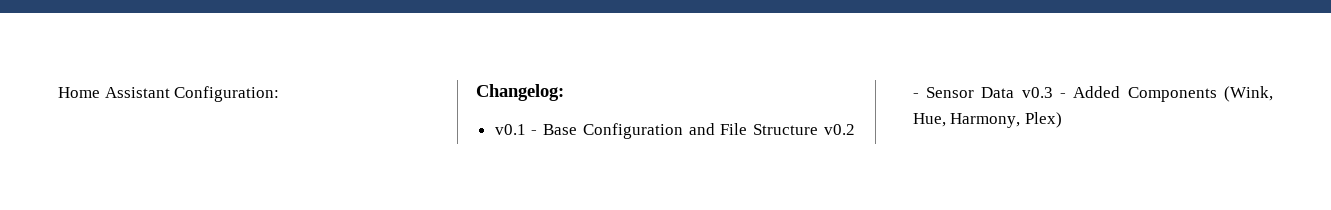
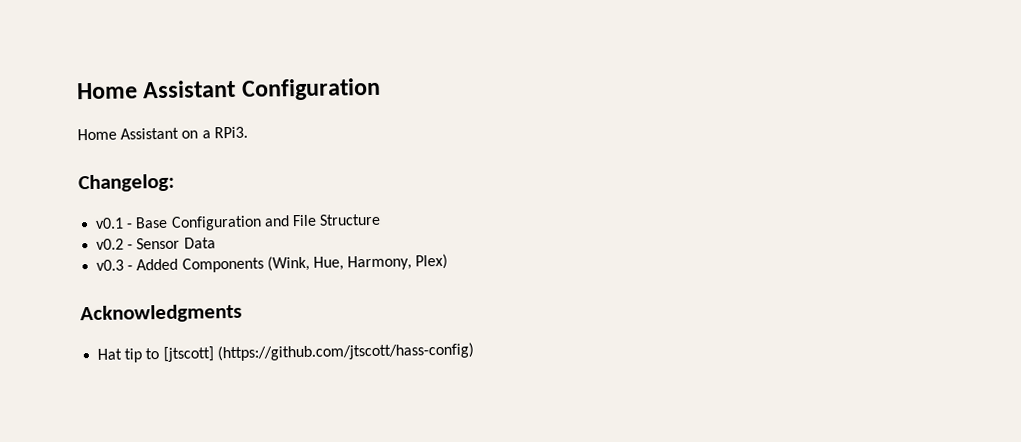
[58,86,280,102] Home Assistant Configuration: -> [76,77,381,101] [77,126,248,141] Home Assistant Configuration // Home Assistant on a RPi3.
(819, 129) none -> (382, 219) //
(1015, 92) none -> (216, 243) //
(1062, 120) none -> [80,303,242,324] [97,342,474,363] // Acknowledgments // Hat tip to [jtscott] (https://github.com/jtscott/hass-config)

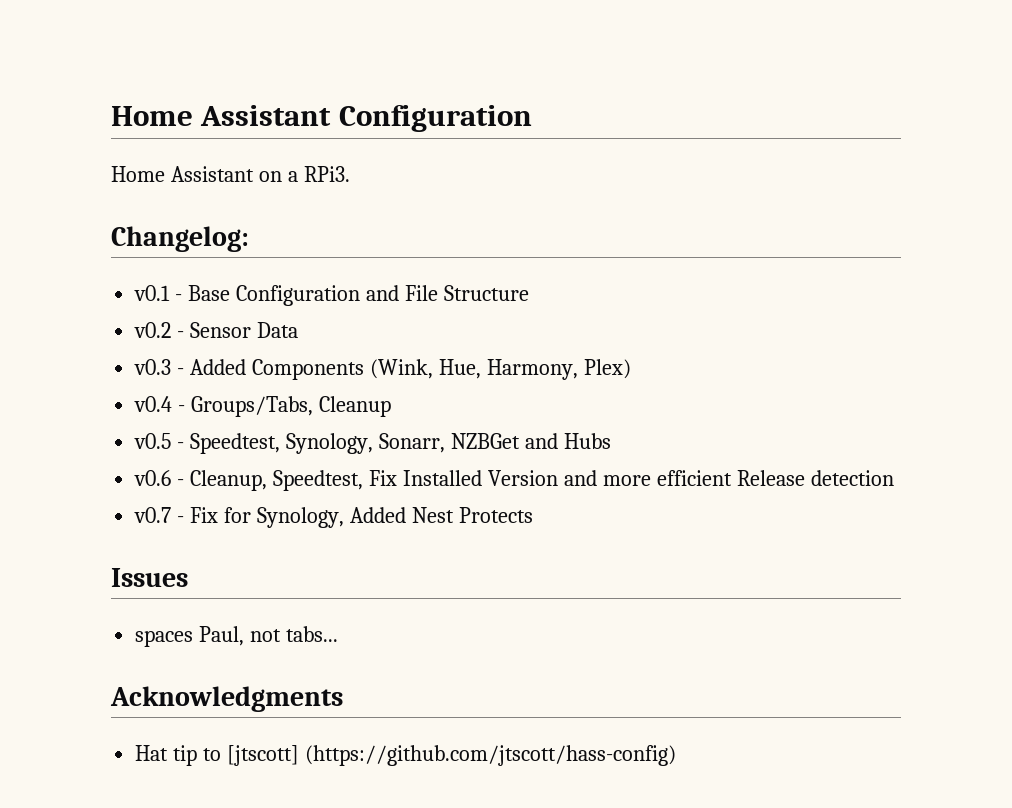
(449, 261) none -> [134,396,392,417] [134,433,611,454] [134,470,894,491] [134,507,533,528] [111,568,188,587] [135,626,339,647] // v0.4 - Groups/Tabs, Cleanup // v0.5 - Speedtest, Synology, Sonarr, NZBGet and Hubs // v0.6 - Cleanup, Speedtest, Fix Installed Version and more efficient Release detection // v0.7 - Fix for Synology, Added Nest Protects // Issues // spaces Paul, not tabs...

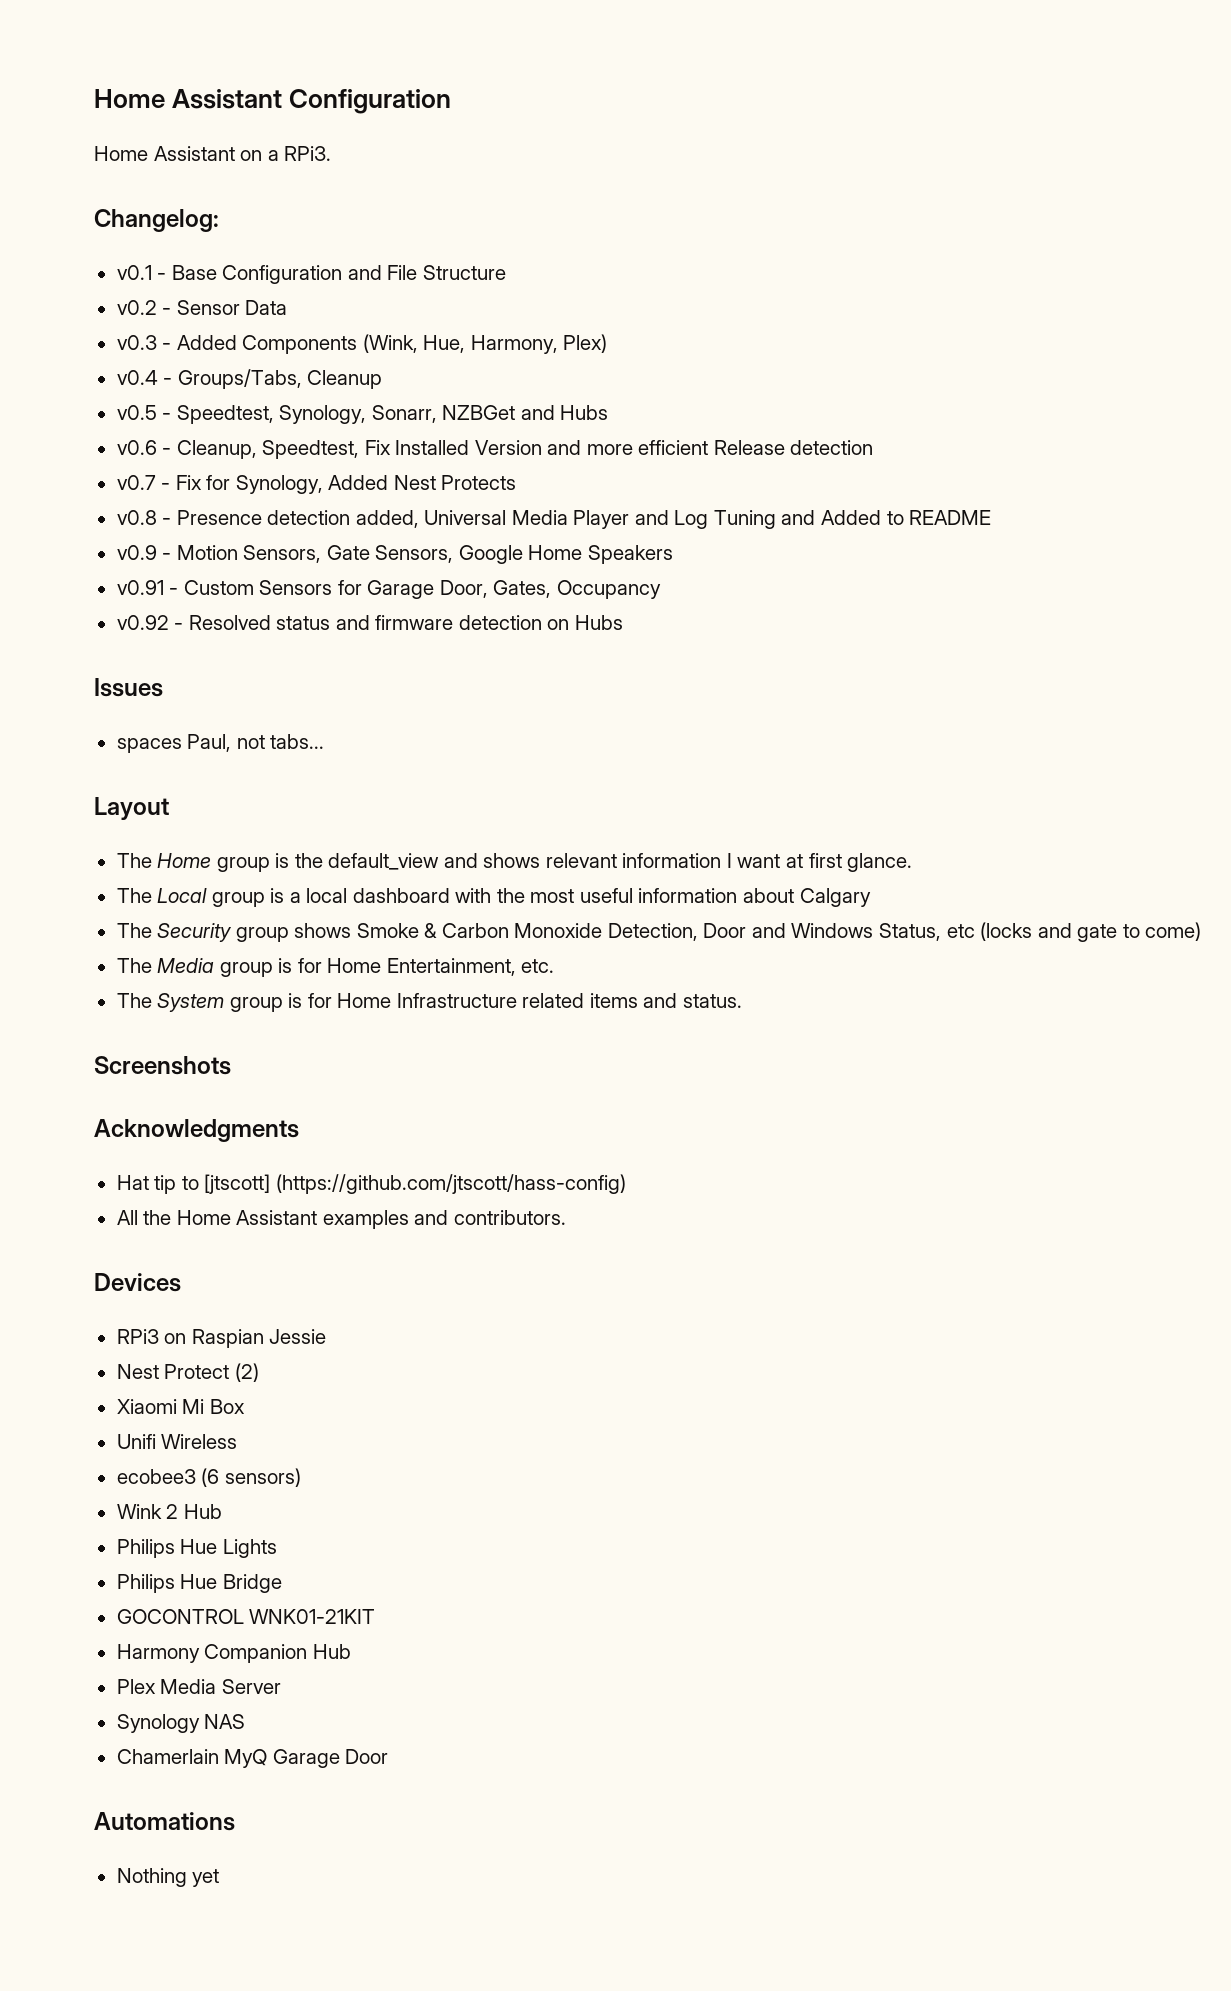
(533, 515) none -> [116,510,992,529] [116,545,673,564] [116,580,661,599] [116,615,623,630] // v0.8 - Presence detection added, Universal Media Player and Log Tuning and Added to README // v0.9 - Motion Sensors, Gate Sensors, Google Home Speakers // v0.91 - Custom Sensors for Garage Door, Gates, Occupancy // v0.92 - Resolved status and firmware detection on Hubs
(339, 634) none -> [94,797,169,820] [116,853,913,872] [116,888,871,907] [116,922,1202,942] [116,958,555,977] [116,993,742,1012] [94,1056,231,1075] // Layout // The Home group is the default_view and shows relevant information I want at first glance. // The Local group is a local dashboard with the most useful information about Calgary // The Security group shows Smoke & Carbon Monoxide Detection, Door and Windows Status, etc (locks and gate to come) // The Media group is for Home Entertainment, etc. // The System group is for Home Infrastructure related items and status. // Screenshots
(676, 755) none -> [116,1210,566,1229] [94,1273,181,1292] [116,1329,327,1348] [116,1363,259,1382] [116,1399,245,1414] [116,1434,238,1449] [116,1468,301,1487] [116,1504,222,1519] [116,1539,277,1558] [116,1574,282,1593] [116,1609,376,1624] [116,1644,351,1663] [116,1679,281,1694] [116,1714,246,1733] [116,1749,389,1768] [94,1812,235,1831] [116,1868,220,1887] // All the Home Assistant examples and contributors. // Devices // RPi3 on Raspian Jessie // Nest Protect (2) // Xiaomi Mi Box // Unifi Wireless // ecobee3 (6 sensors) // Wink 2 Hub // Philips Hue Lights // Philips Hue Bridge // GOCONTROL WNK01-21KIT // Harmony Companion Hub // Plex Media Server // Synology NAS // Chamerlain MyQ Garage Door // Automations // Nothing yet

